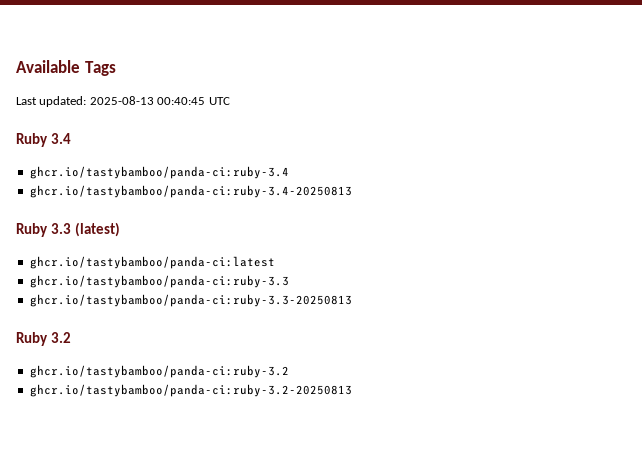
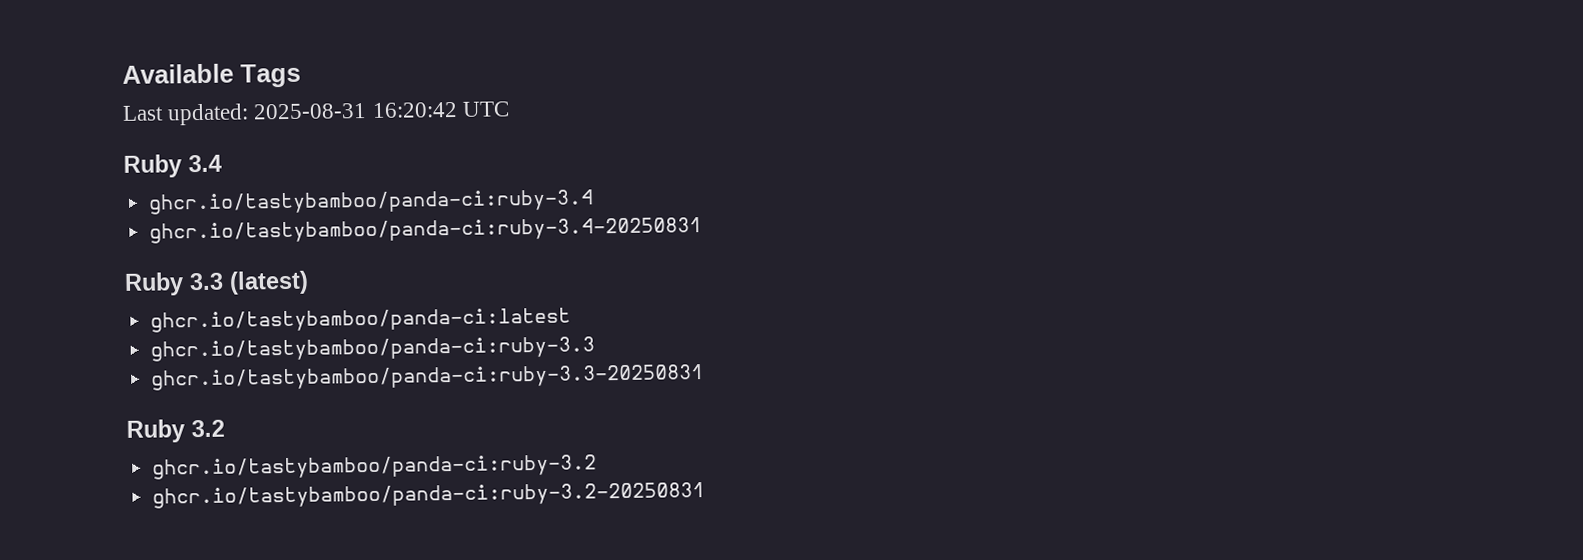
[89,96,206,105] 2025-08-13 00:40:45 -> [253,101,458,120] 2025-08-31 16:20:42
[29,185,352,198] ghcr.io/tastybamboo/panda-ci:ruby-3.4-20250813 -> [149,217,703,244] ghcr.io/tastybamboo/panda-ci:ruby-3.4-20250831
[29,294,352,307] ghcr.io/tastybamboo/panda-ci:ruby-3.3-20250813 -> [151,364,705,391] ghcr.io/tastybamboo/panda-ci:ruby-3.3-20250831
[29,384,352,397] ghcr.io/tastybamboo/panda-ci:ruby-3.2-20250813 -> [152,482,706,509] ghcr.io/tastybamboo/panda-ci:ruby-3.2-20250831

